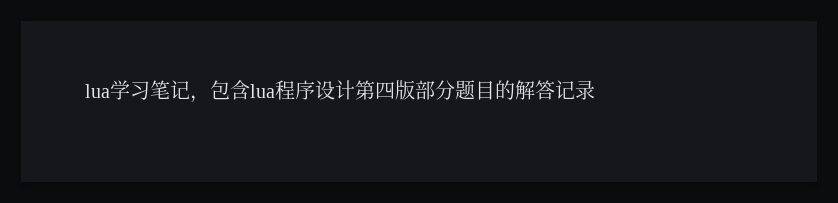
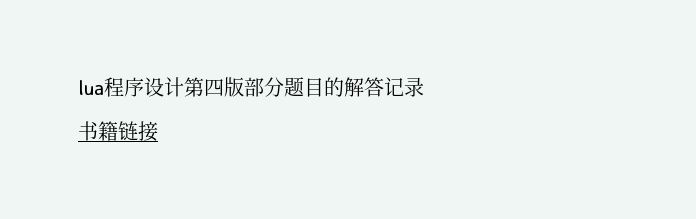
[85,80,275,103] lua学习笔记，包含lua -> [78,80,104,95] lua
(595, 90) none -> [78,121,158,142] // 书籍链接

